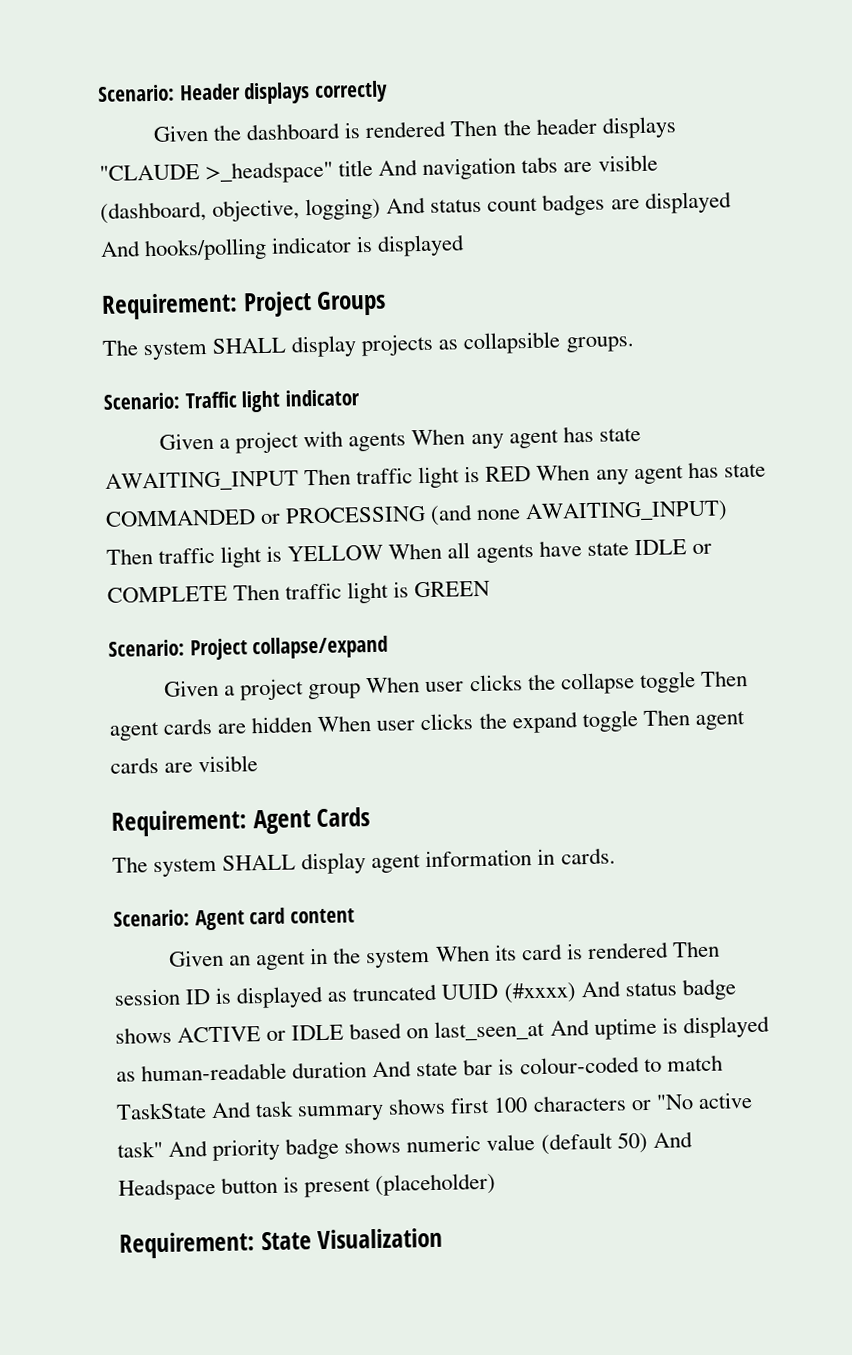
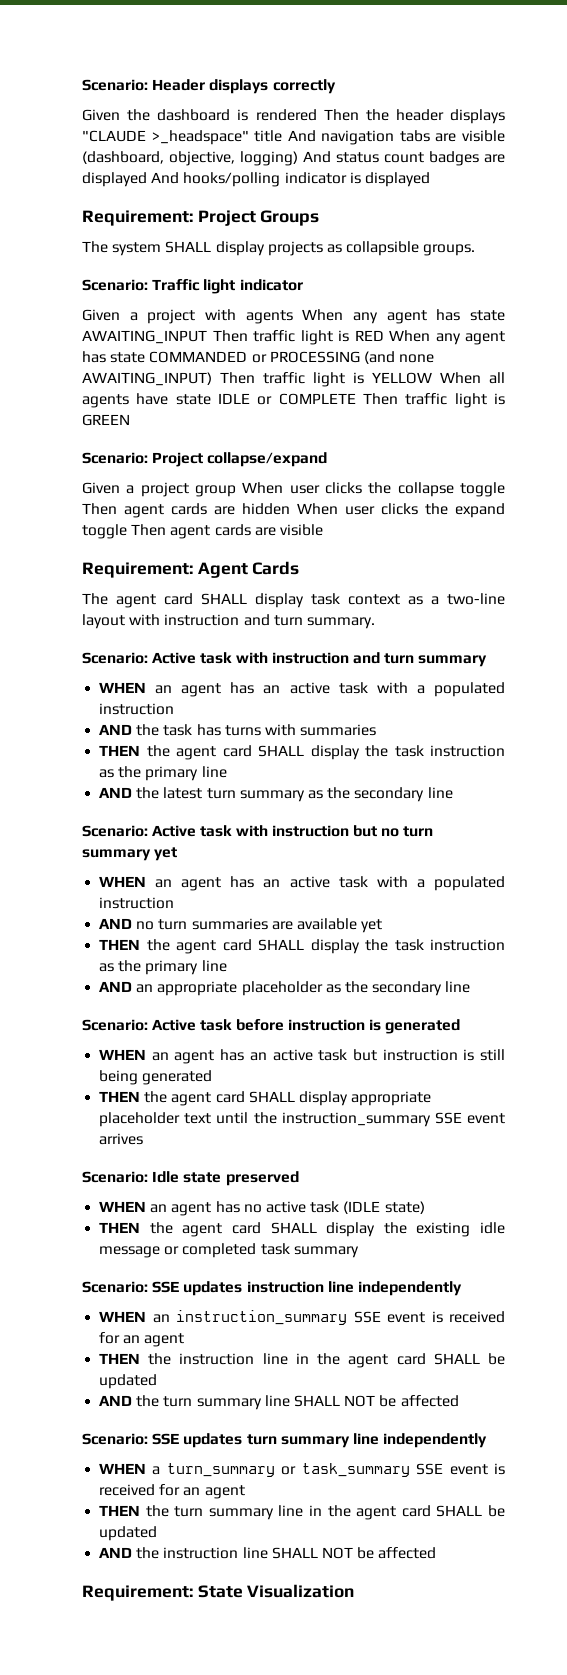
[153,847,616,878] [113,907,356,931] [169,940,720,971] [114,978,737,1009] [115,1015,770,1044] [116,1054,723,1082] [116,1092,753,1122] [117,1131,693,1162] [118,1172,497,1201] system SHALL display agent information in cards. // Scenario: Agent card content // Given an agent in the system When its card is rendered Then session ID is displayed as truncated UUID (#xxxx) And status badge shows ACTIVE or IDLE based on last_seen_at And uptime is displayed as human-readable duration And state bar is colour-coded to match TaskState And task summary shows first 100 characters or "No active task" And priority badge shows numeric value (default 50) And Headspace button is present (placeholder) -> [116,593,505,608] [82,614,375,629] [82,652,488,667] [99,682,505,697] [99,703,175,715] [99,724,377,736] [99,745,505,760] [99,766,227,781] [99,787,453,802] [82,825,434,837] [82,847,178,861] [99,876,505,891] [99,897,175,909] [99,918,383,933] [99,939,505,954] [99,960,227,975] [99,981,471,996] [82,1019,461,1034] [99,1049,505,1064] [99,1070,213,1085] [99,1091,432,1106] [99,1112,505,1127] [99,1133,144,1145] [82,1171,299,1186] [99,1201,425,1216] [99,1222,505,1237] [99,1243,359,1258] [82,1281,462,1296] [99,1310,505,1325] [99,1332,185,1347] [99,1353,505,1368] [99,1374,158,1389] [99,1395,459,1410] [82,1433,488,1448] [99,1463,505,1477] [99,1484,245,1499] [99,1505,505,1520] [99,1526,158,1541] [99,1547,437,1559] agent card SHALL display task context as a two-line layout with instruction and turn summary. // Scenario: Active task with instruction and turn summary // WHEN an agent has an active task with a populated instruction // AND the task has turns with summaries // THEN the agent card SHALL display the task instruction as the primary line // AND the latest turn summary as the secondary line // Scenario: Active task with instruction but no turn summary yet // WHEN an agent has an active task with a populated instruction // AND no turn summaries are available yet // THEN the agent card SHALL display the task instruction as the primary line // AND an appropriate placeholder as the secondary line // Scenario: Active task before instruction is generated // WHEN an agent has an active task but instruction is still being generated // THEN the agent card SHALL display appropriate placeholder text until the instruction_summary SSE event arrives // Scenario: Idle state preserved // WHEN an agent has no active task (IDLE state) // THEN the agent card SHALL display the existing idle message or completed task summary // Scenario: SSE updates instruction line independently // WHEN an instruction_summary SSE event is received for an agent // THEN the instruction line in the agent card SHALL be updated // AND the turn summary line SHALL NOT be affected // Scenario: SSE updates turn summary line independently // WHEN a turn_summary or task_summary SSE event is received for an agent // THEN the turn summary line in the agent card SHALL be updated // AND the instruction line SHALL NOT be affected

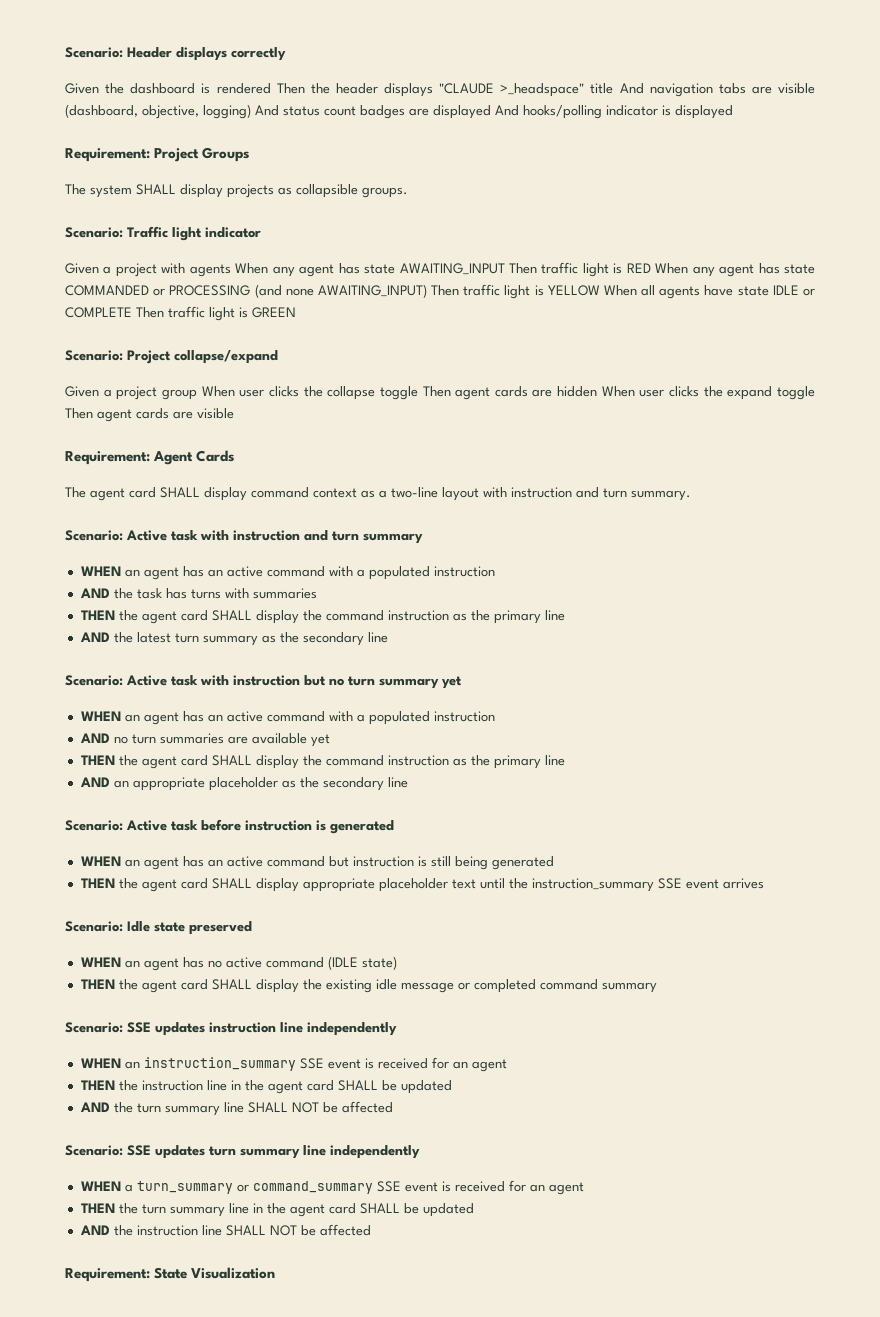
[311,593,340,605] task -> [251,487,309,498] command
[338,682,368,694] task -> [266,566,325,577] command
[394,745,424,757] task -> [325,610,384,621] command
[338,876,368,888] task -> [266,711,325,722] command
[394,939,424,951] task -> [325,755,384,766] command
[318,1049,348,1061] task -> [266,856,325,867] command
[310,1201,340,1213] task -> [265,957,324,968] command
[260,1243,290,1255] task -> [539,979,598,990] command
[301,1463,410,1477] task_summary -> [252,1181,373,1194] command_summary

